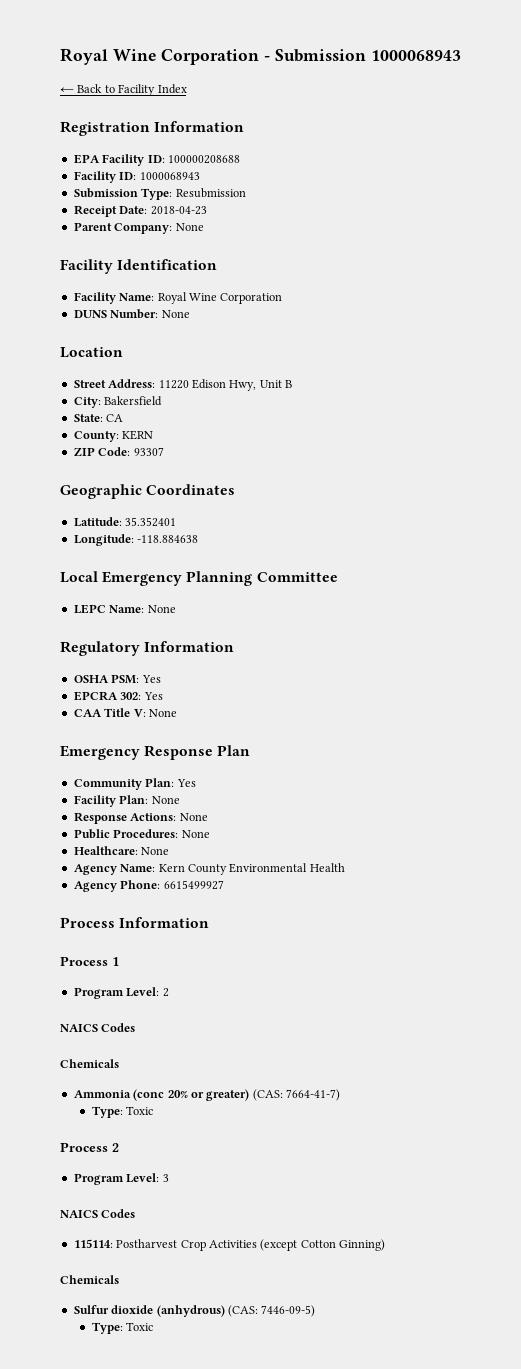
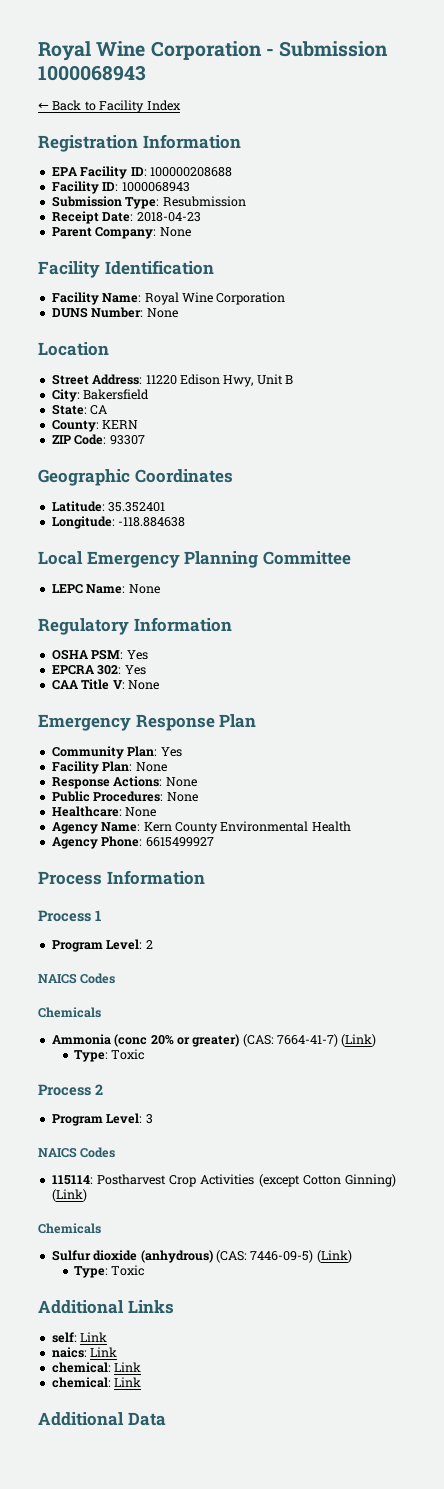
(340, 1095) none -> [341,1034,377,1047] (Link)
(385, 1245) none -> [51,1189,87,1202] (Link)
[91,1322,154,1334] // Type: Toxic -> [316,1250,352,1263] [73,1265,145,1278] [38,1300,174,1314] [51,1332,108,1343] [51,1347,118,1358] [51,1362,142,1373] [51,1377,142,1388] [38,1412,166,1426] (Link) // Type: Toxic // Additional Links // self: Link // naics: Link // chemical: Link // chemical: Link // Additional Data

